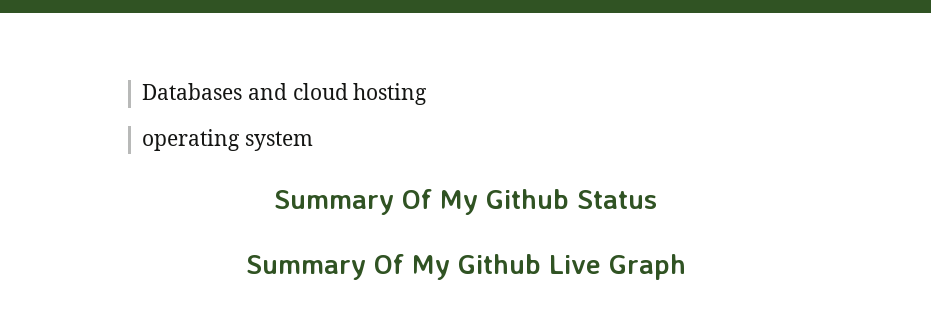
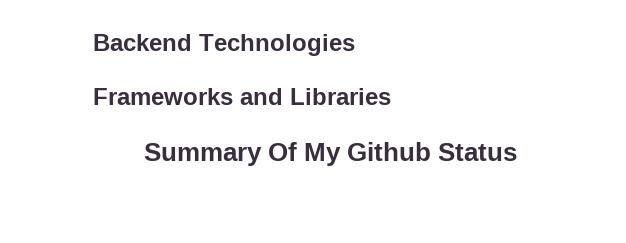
[142,83,428,105] [142,129,314,151] Databases and cloud hosting // operating system -> [93,34,355,56] [93,88,391,105] Backend Technologies // Frameworks and Libraries
[245,254,686,280] // Summary Of My Github Live Graph -> (518, 152) none

